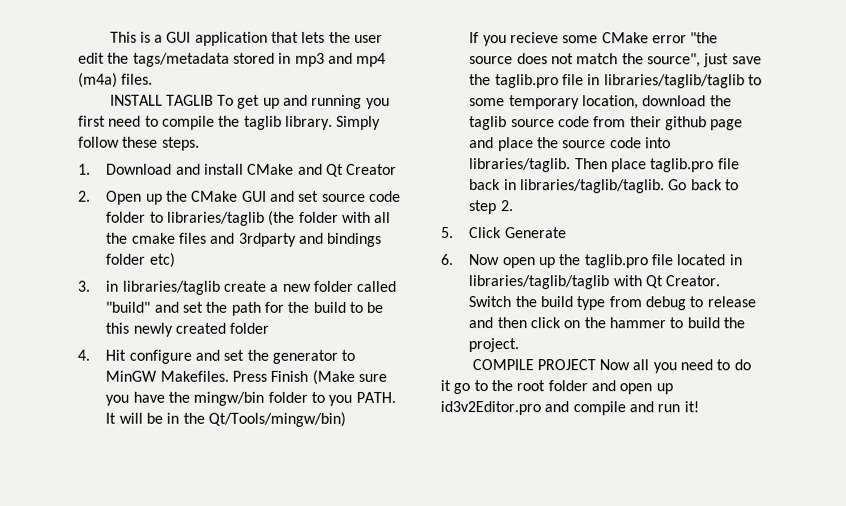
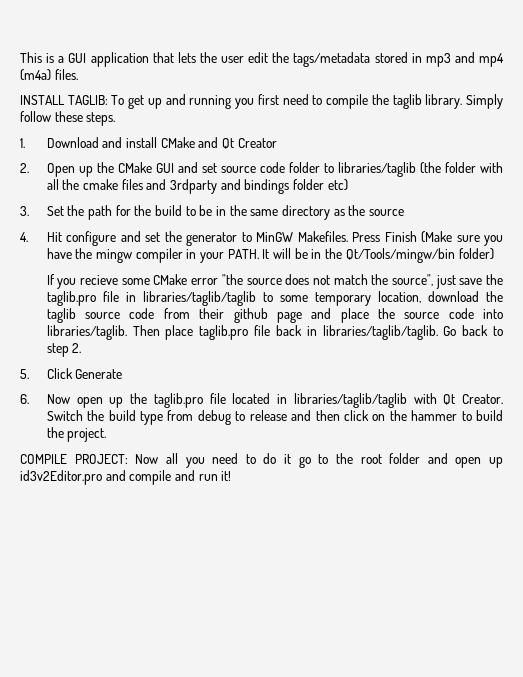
[165,94,214,106] TAGLIB -> [67,95,108,105] TAGLIB:
[105,280,397,295] [105,301,203,313] in libraries/taglib create a new folder called "build" and set -> [46,206,64,216] Set
[105,322,270,337] this newly created folder -> [215,205,404,220] in the same directory as the source
[193,391,353,406] mingw/bin folder to you -> [96,248,224,263] mingw compiler in your
[207,411,346,427] Qt/Tools/mingw/bin) -> [345,248,495,263] Qt/Tools/mingw/bin folder)
[536,359,596,371] PROJECT -> [74,454,128,464] PROJECT:

